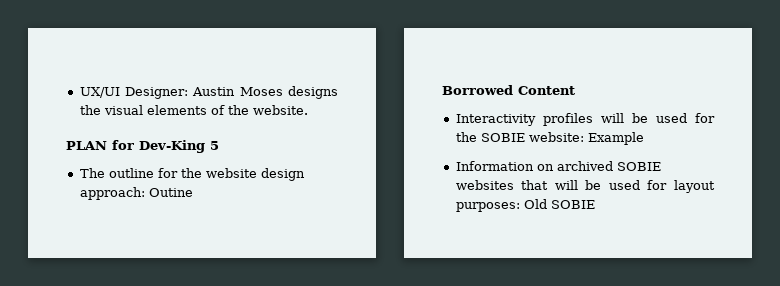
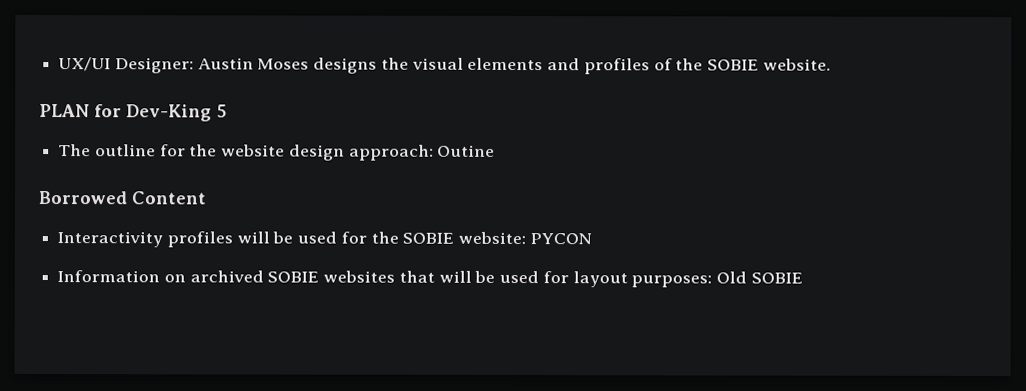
(207, 110) none -> [547,58,650,75] and profiles
(249, 110) none -> [706,59,759,71] SOBIE
[587,132,644,145] Example -> [529,233,592,245] PYCON

